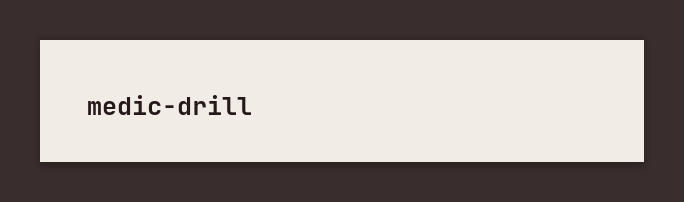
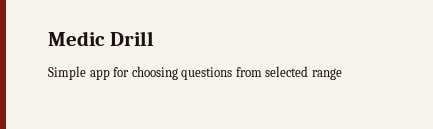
[87,95,252,115] medic-drill -> [48,31,154,46] [48,66,342,80] Medic Drill // Simple app for choosing questions from selected range

